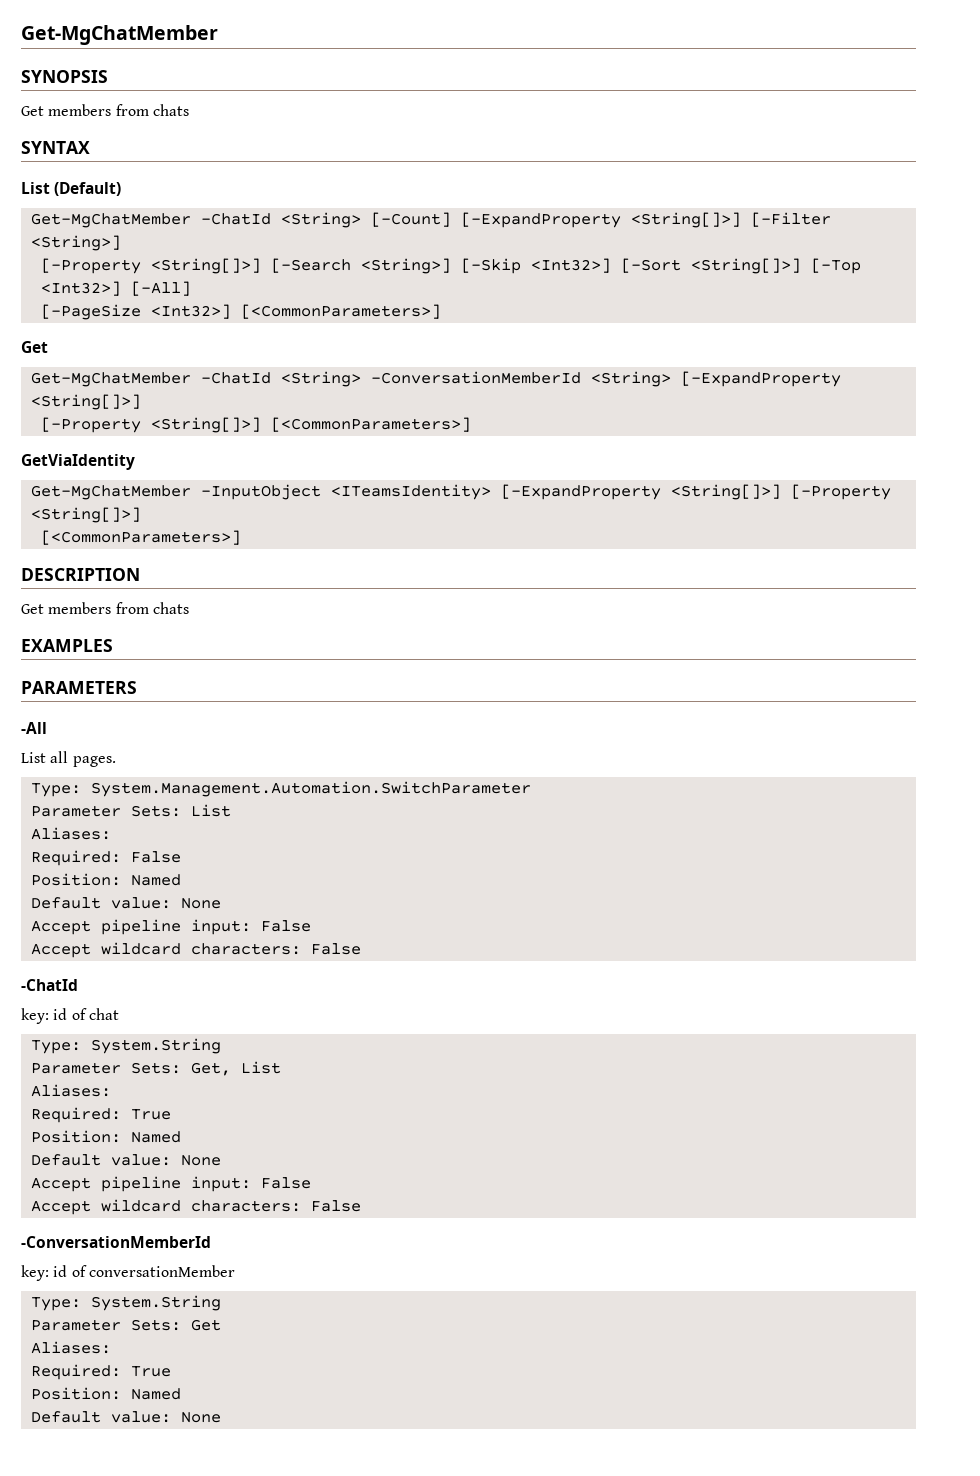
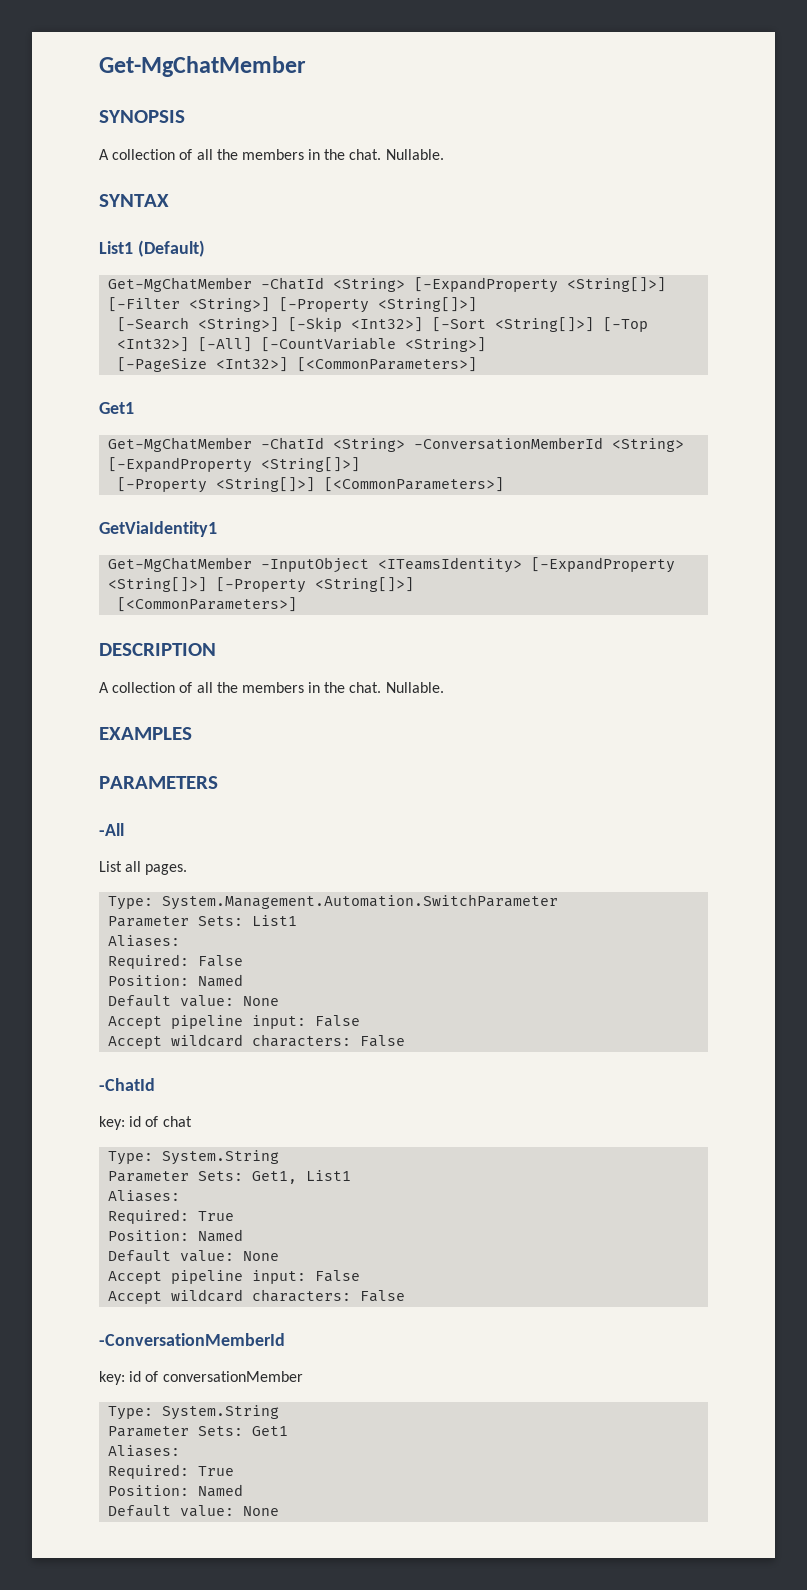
[21,104,189,116] Get members from chats -> [99,149,444,160] A collection of all the members in the chat. Nullable.
[21,182,50,194] List -> [99,241,133,254] List1
[370,212,451,227] [-Count] -> (406, 285) none
[40,258,261,274] // [-Property <String[]>] -> [279,297,478,313] [-Property <String[]>] //
(191, 288) none -> [261,337,487,352] [-CountVariable <String>]
[21,341,48,353] Get -> [99,402,134,414] Get1
[21,454,135,470] GetViaIdentity -> [99,521,217,537] GetViaIdentity1
[21,602,189,614] Get members from chats -> [99,682,444,693] A collection of all the members in the chat. Nullable.
[190,804,231,817] List -> [252,915,298,926] List1
[190,1061,281,1076] Get, List -> [252,1170,352,1184] Get1, List1
[190,1319,221,1331] Get -> [252,1426,289,1436] Get1

